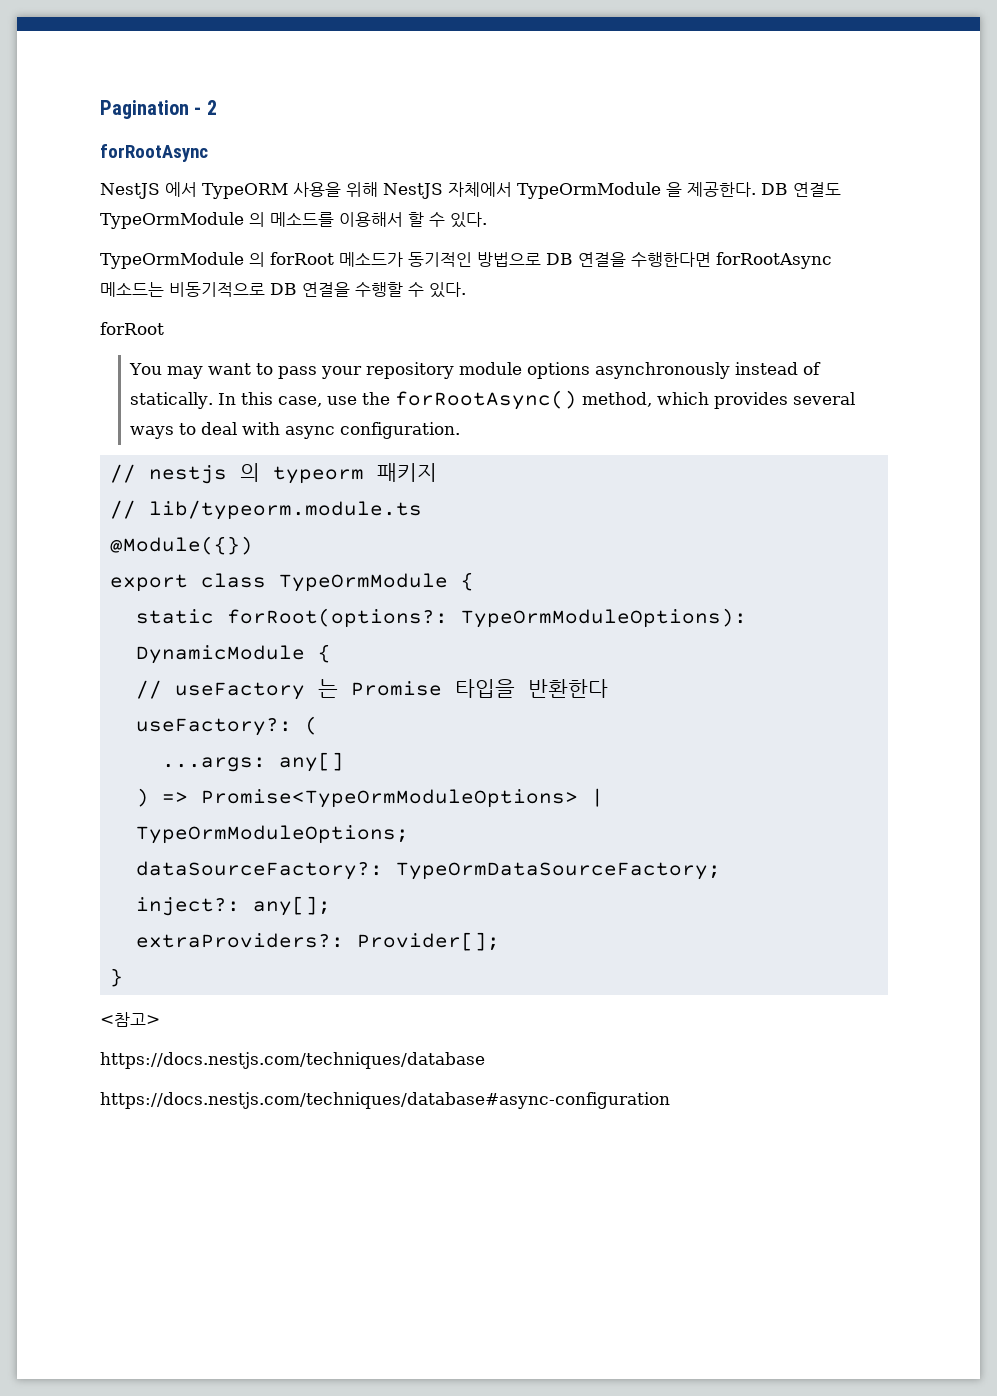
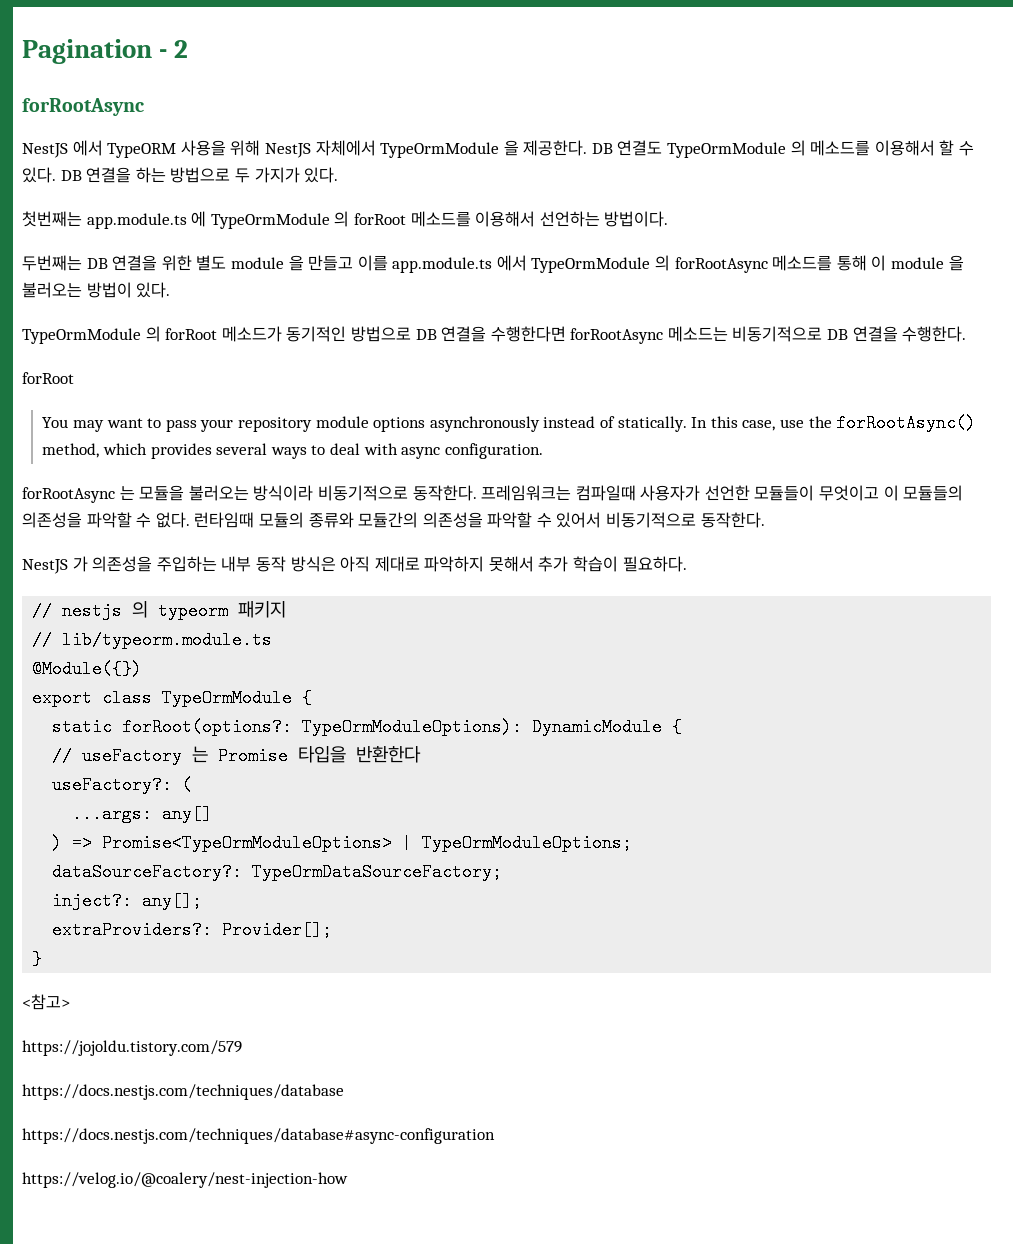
(487, 220) none -> [60,167,339,183] [22,211,669,229] [22,255,964,273] [22,282,171,298] DB 연결을 하는 방법으로 두 가지가 있다. // 첫번째는 app.module.ts 에 TypeOrmModule 의 forRoot 메소드를 이용해서 선언하는 방법이다. // 두번째는 DB 연결을 위한 별도 module 을 만들고 이를 app.module.ts 에서 TypeOrmModule 의 forRootAsync 메소드를 통해 이 module 을 불러오는 방법이 있다.
[355,282,466,298] 수행할 수 있다. -> [902,326,967,342] 수행한다.
(461, 430) none -> [22,485,964,503] [22,512,765,528] [22,556,687,574] // forRootAsync 는 모듈을 불러오는 방식이라 비동기적으로 동작한다. 프레임워크는 컴파일때 사용자가 선언한 모듈들이 무엇이고 이 모듈들의 의존성을 파악할 수 없다. 런타임때 모듈의 종류와 모듈간의 의존성을 파악할 수 있어서 비동기적으로 동작한다. // NestJS 가 의존성을 주입하는 내부 동작 방식은 아직 제대로 파악하지 못해서 추가 학습이 필요하다.
(160, 1019) none -> [22,1040,242,1056] // https://jojoldu.tistory.com/579
(670, 1100) none -> [22,1172,348,1188] // https://velog.io/@coalery/nest-injection-how

